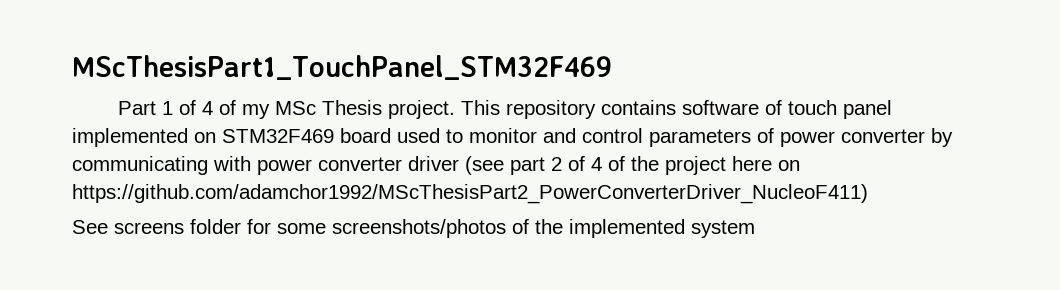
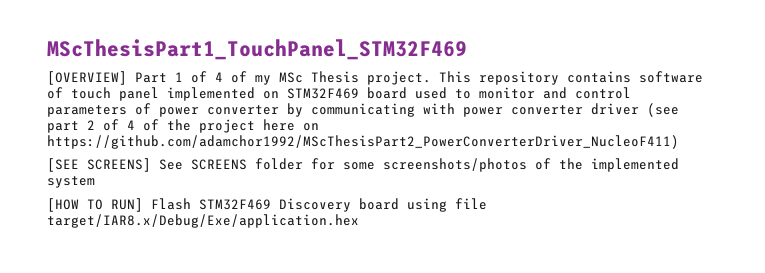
(612, 67) none -> [47,71,127,85] [OVERVIEW]
[72,220,184,234] See screens -> [47,158,247,172] [SEE SCREENS] See SCREENS
(755, 229) none -> [47,198,487,212] [47,214,359,228] // [HOW TO RUN] Flash STM32F469 Discovery board using file target/IAR8.x/Debug/Exe/application.hex

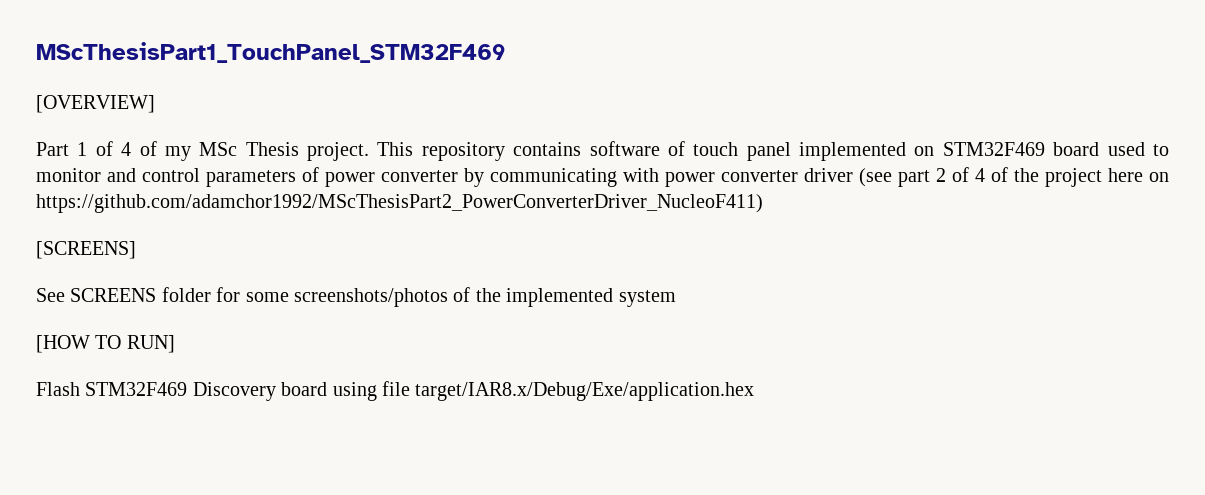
(127, 78) none -> (155, 104) //
[47,158,151,172] [SEE SCREENS] -> [36,241,136,259] [SCREENS] //
(143, 205) none -> (175, 344) //

